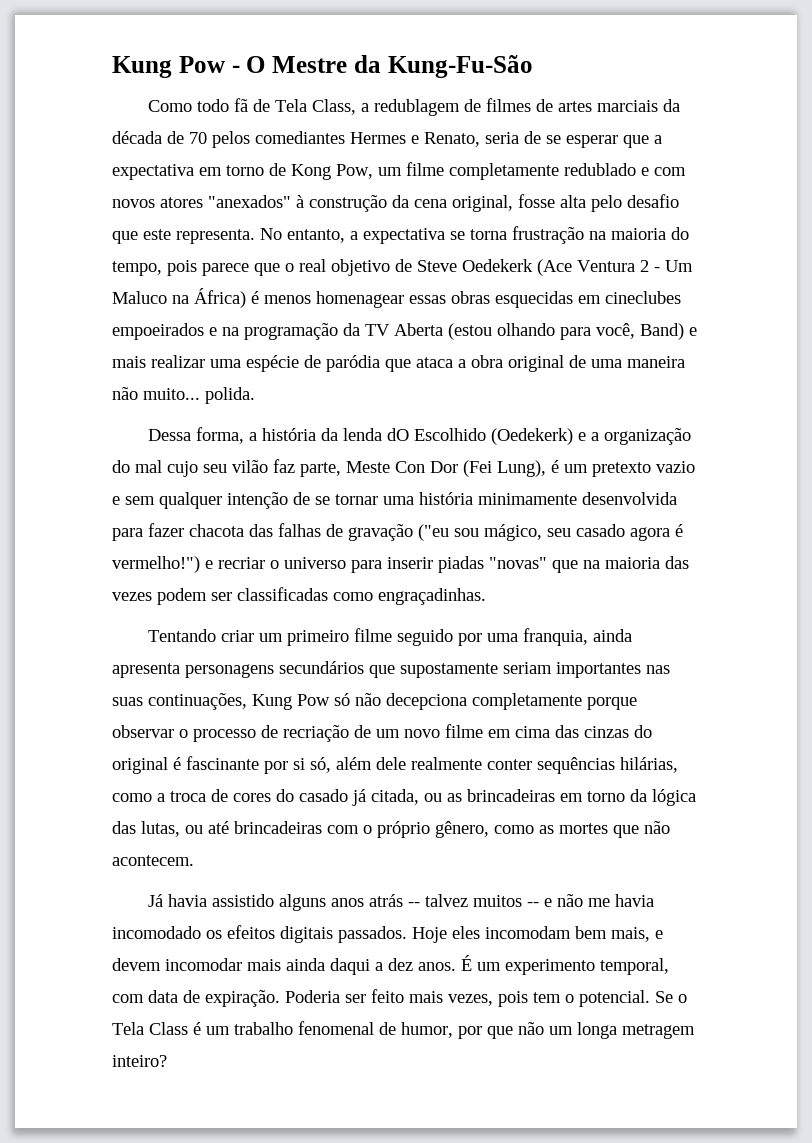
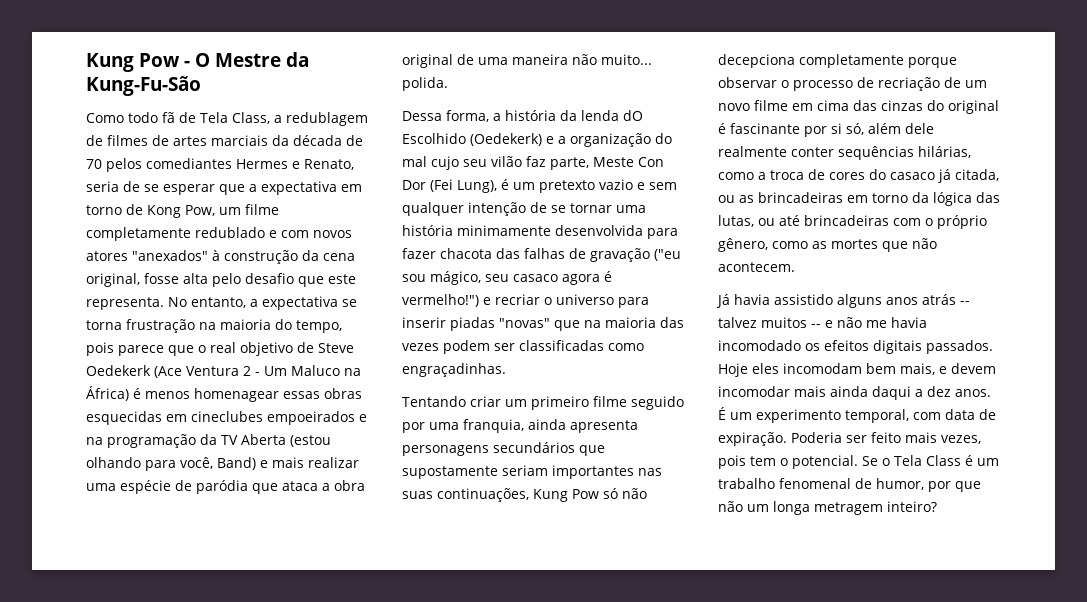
[576,524,625,537] casado -> [513,274,558,282] casaco
[299,789,348,802] casado -> [890,172,935,180] casaco

